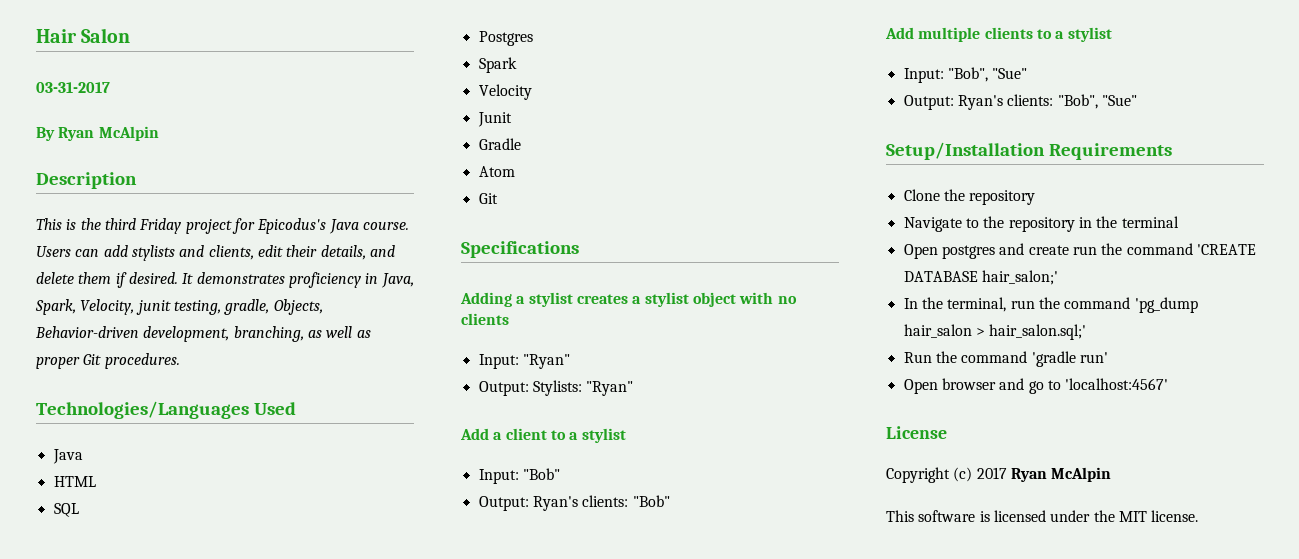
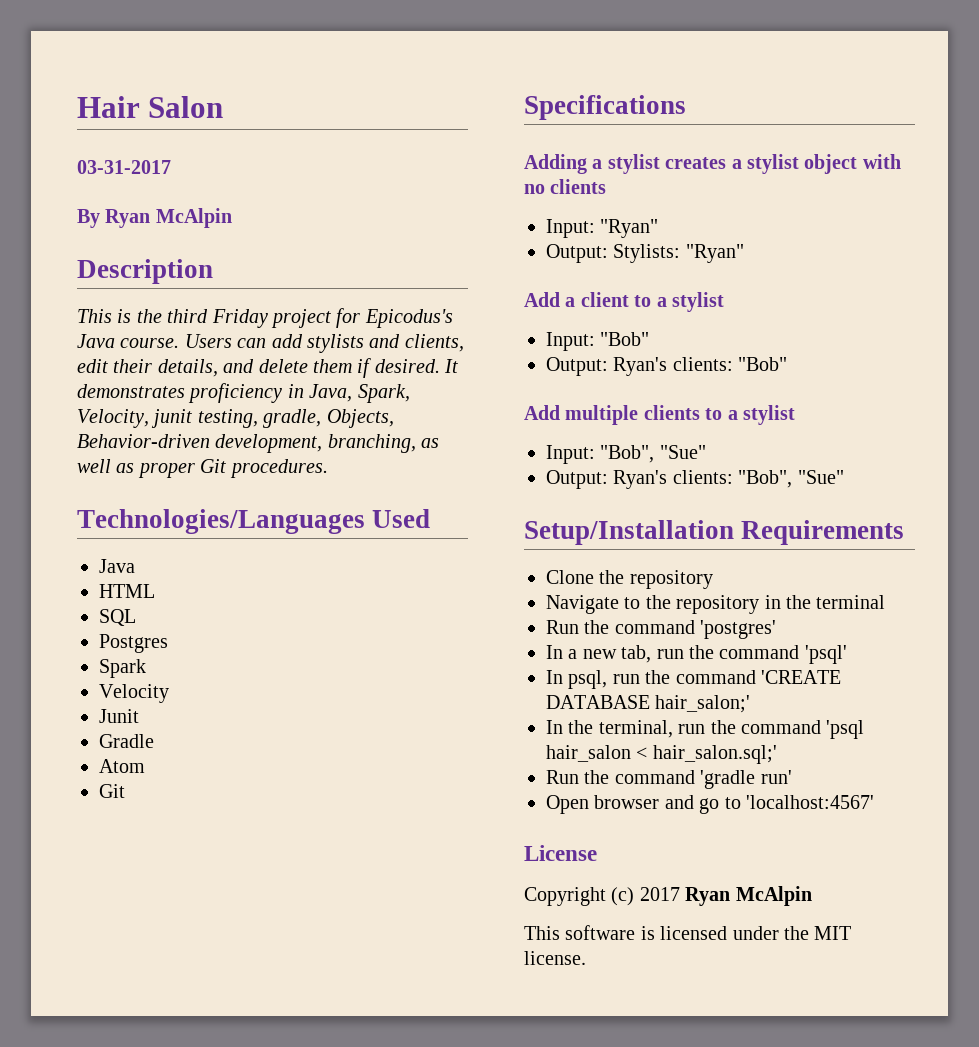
[903,243,1069,259] Open postgres and create -> [546,620,777,639] [546,645,847,664] [546,670,608,689] Run the command 'postgres' // In a new tab, run the command 'psql' // In psql,
[1134,297,1198,313] [903,324,985,338] 'pg_dump hair_salon > -> [826,720,865,739] [546,745,648,762] 'psql hair_salon <

